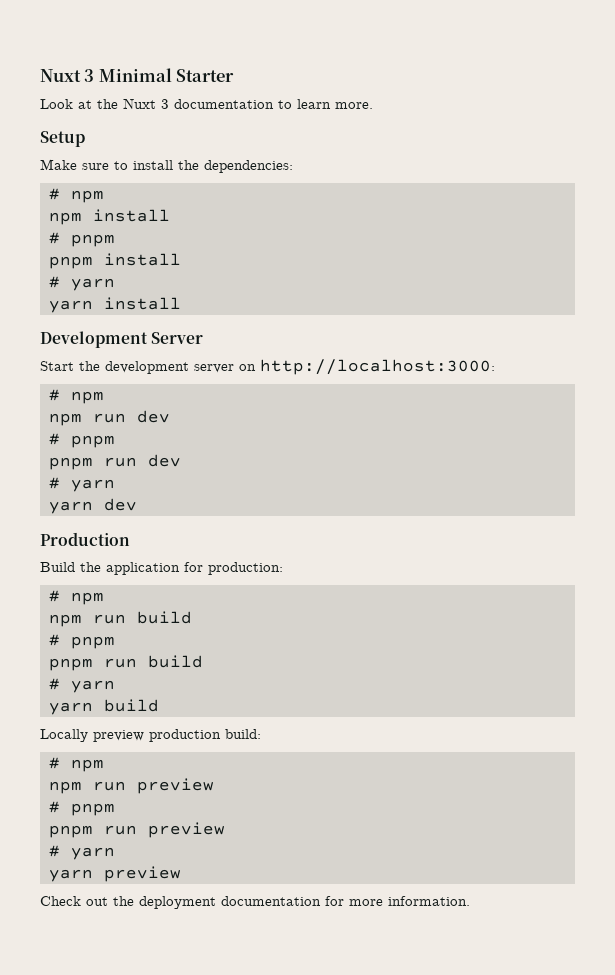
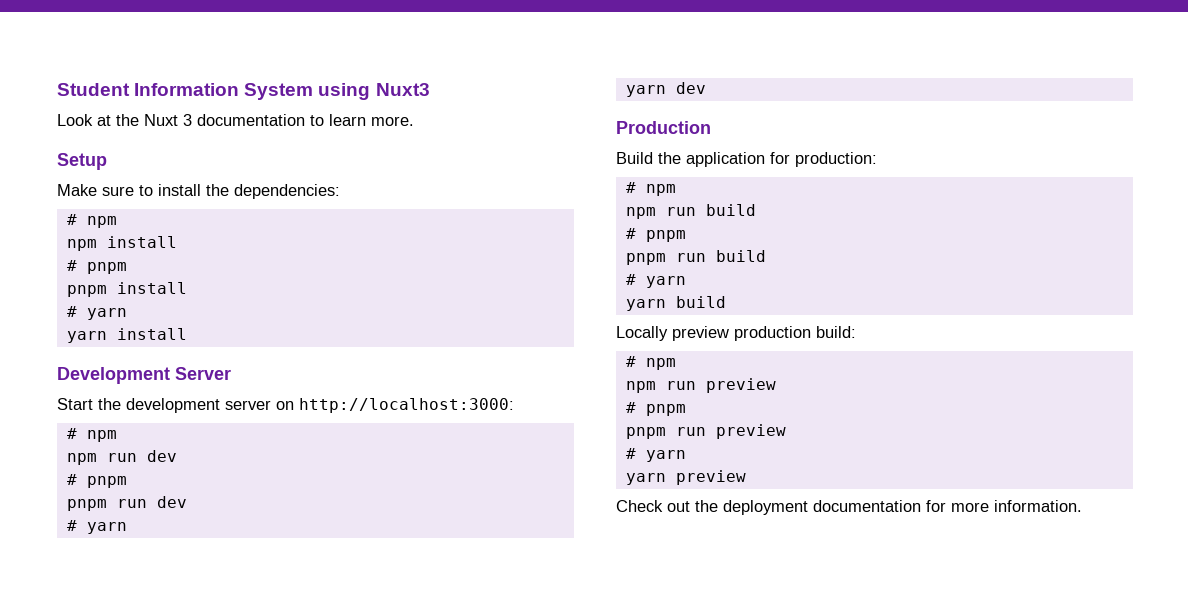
[40,68,235,82] Nuxt 3 Minimal Starter -> [57,83,430,100] Student Information System using Nuxt3

